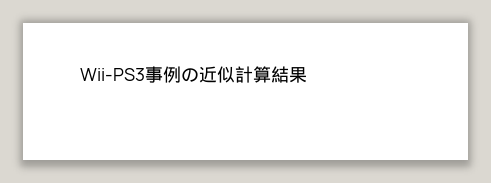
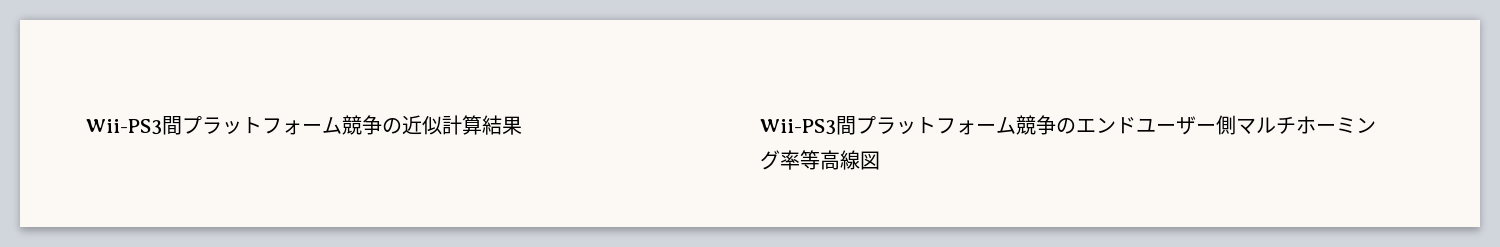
[80,66,307,83] Wii-PS3事例の近似計算結果 -> [86,115,522,135] [760,115,1376,135] [760,150,880,170] Wii-PS3間プラットフォーム競争の近似計算結果 // Wii-PS3間プラットフォーム競争のエンドユーザー側マルチホーミング率等高線図

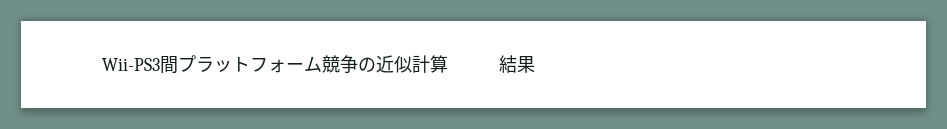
[760,115,1376,135] [760,150,880,170] // Wii-PS3間プラットフォーム競争のエンドユーザー側マルチホーミング率等高線図 -> (535, 64) none

